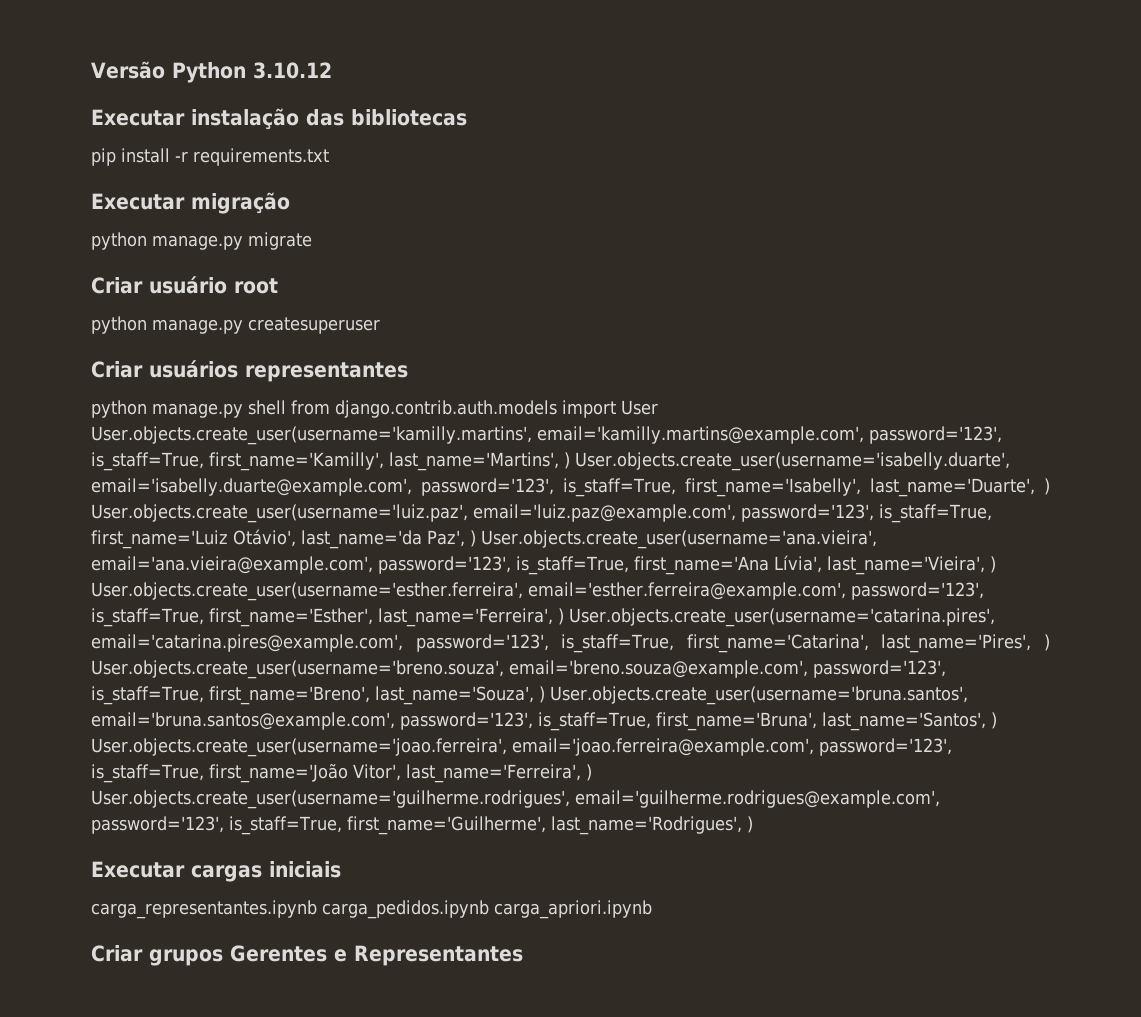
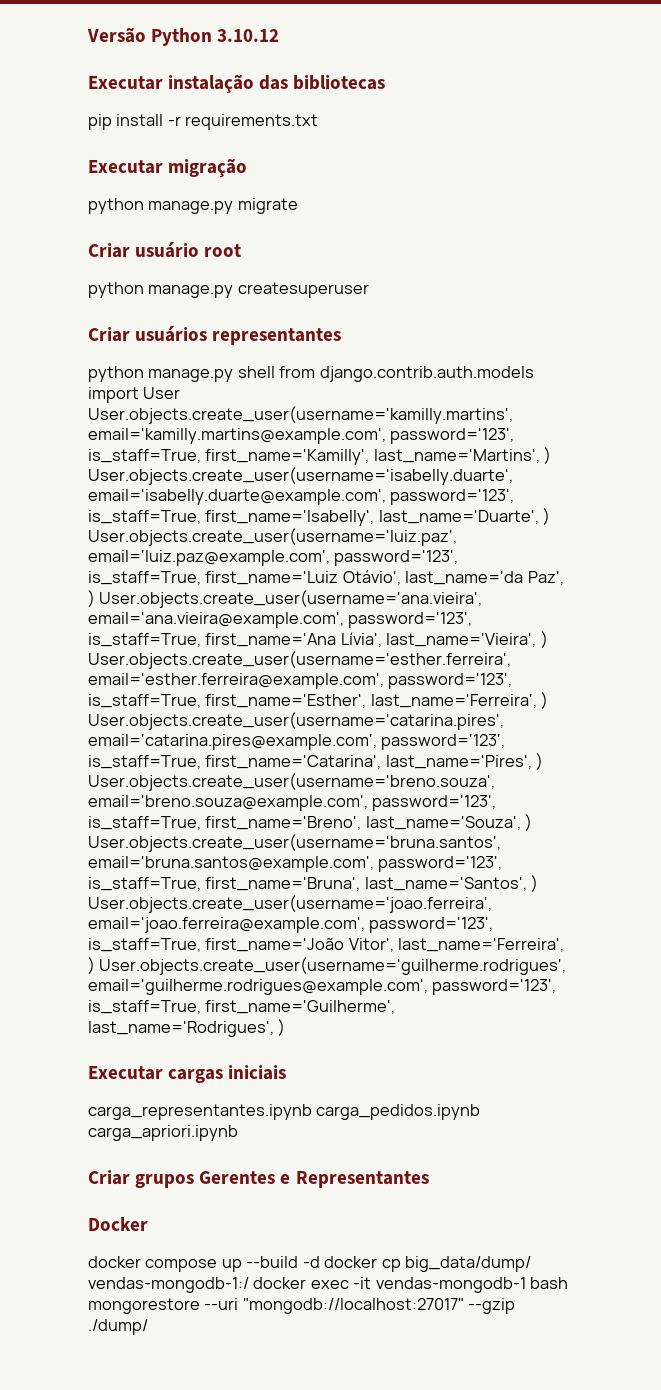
(523, 955) none -> [88,1217,148,1231] [88,1256,532,1272] [88,1277,569,1293] [88,1298,516,1314] [88,1319,148,1335] // Docker // docker compose up --build -d docker cp big_data/dump/ vendas-mongodb-1:/ docker exec -it vendas-mongodb-1 bash mongorestore --uri "mongodb://localhost:27017" --gzip ./dump/

